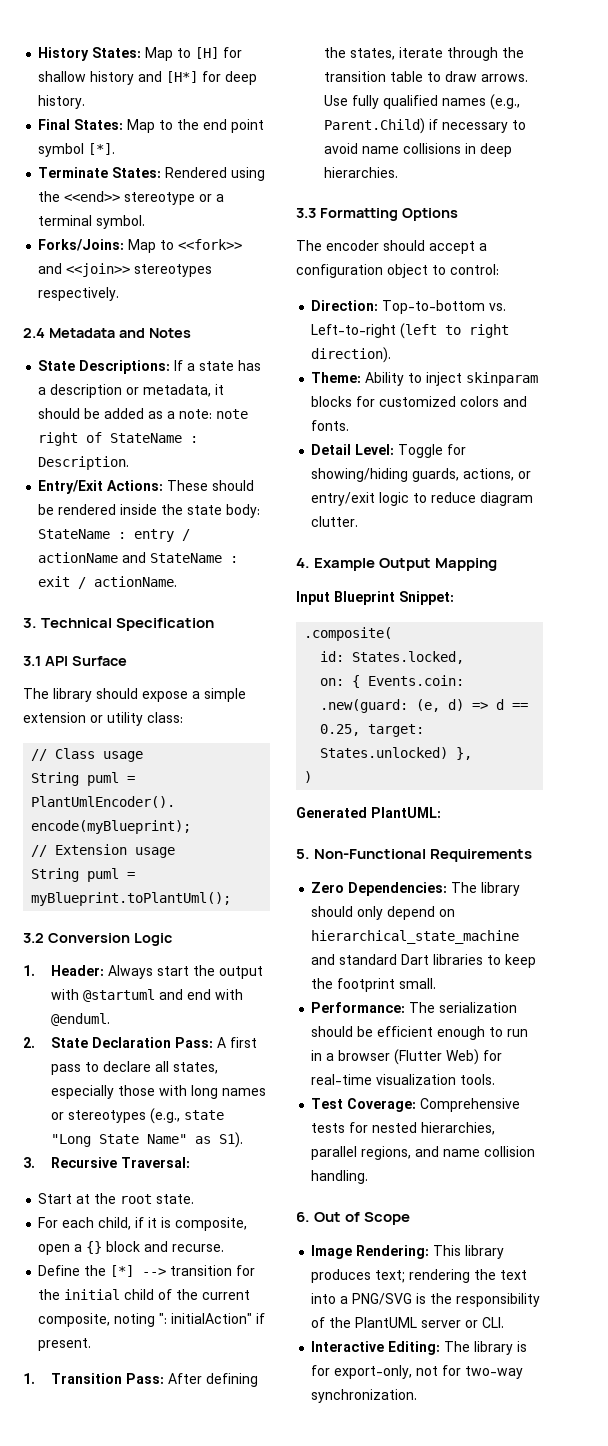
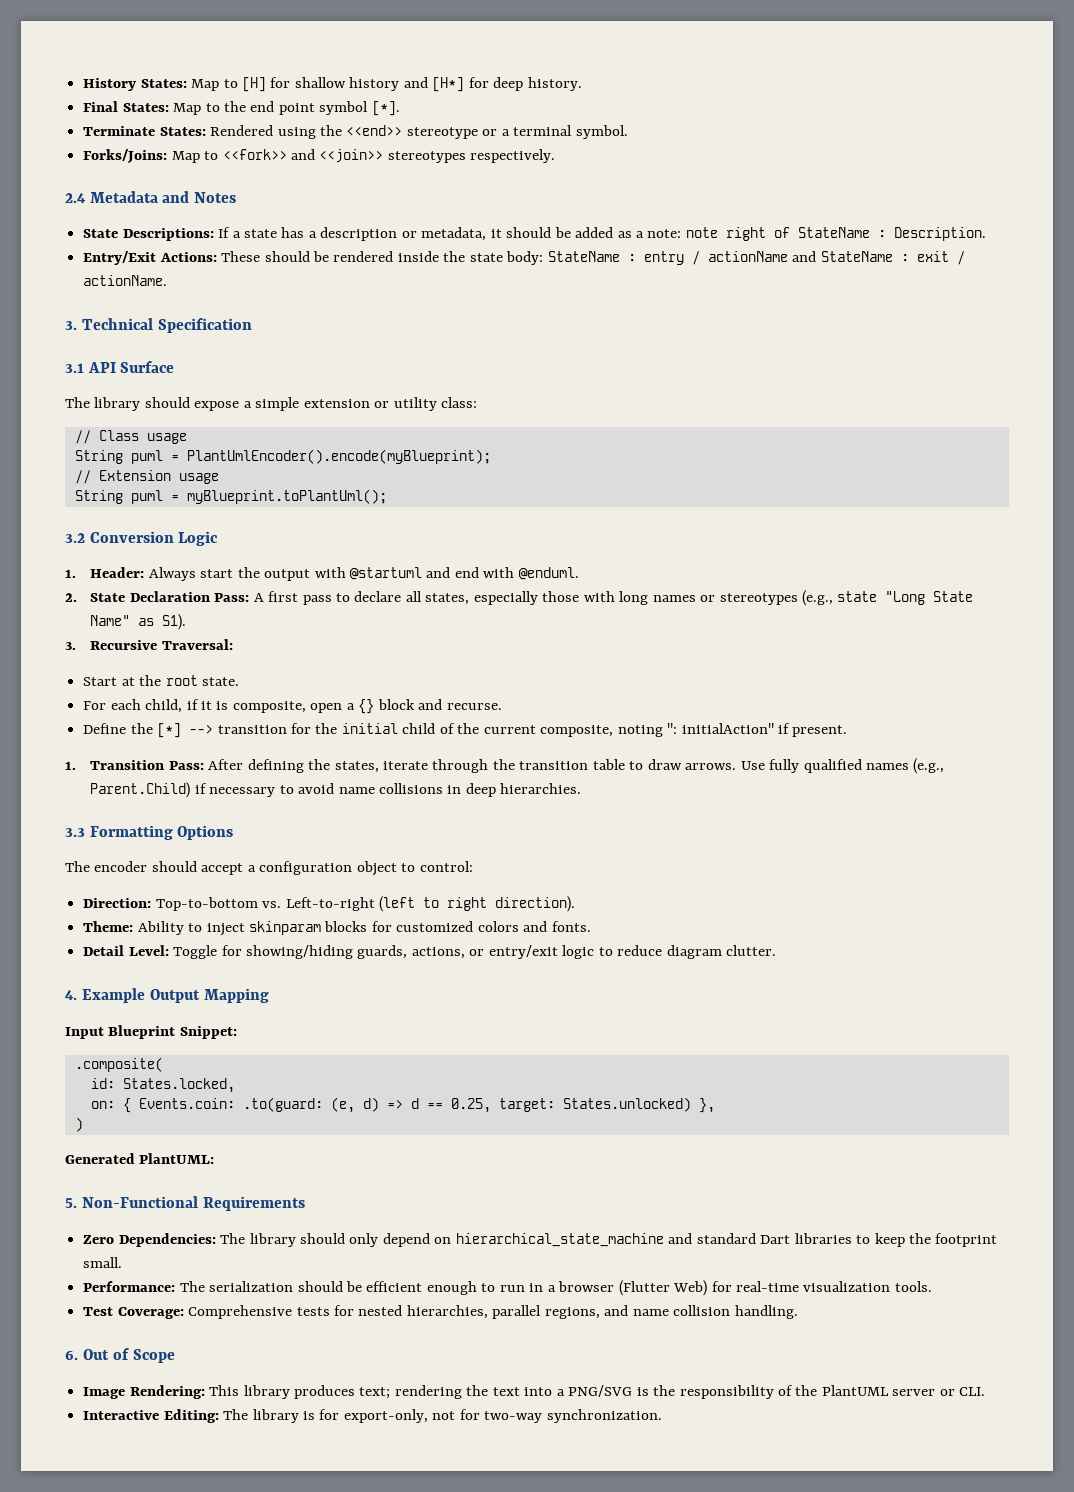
[320,699,409,713] .new(guard: -> [242,1097,323,1112] .to(guard:

